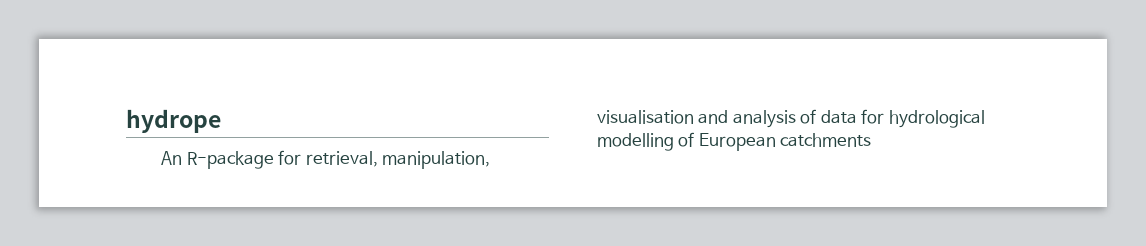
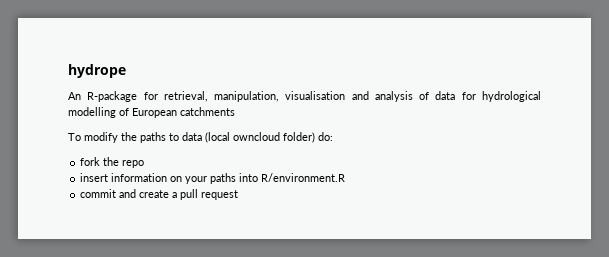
(872, 140) none -> [68,132,333,143] [80,157,145,168] [80,173,346,184] [80,189,239,200] // To modify the paths to data (local owncloud folder) do: // fork the repo // insert information on your paths into R/environment.R // commit and create a pull request

